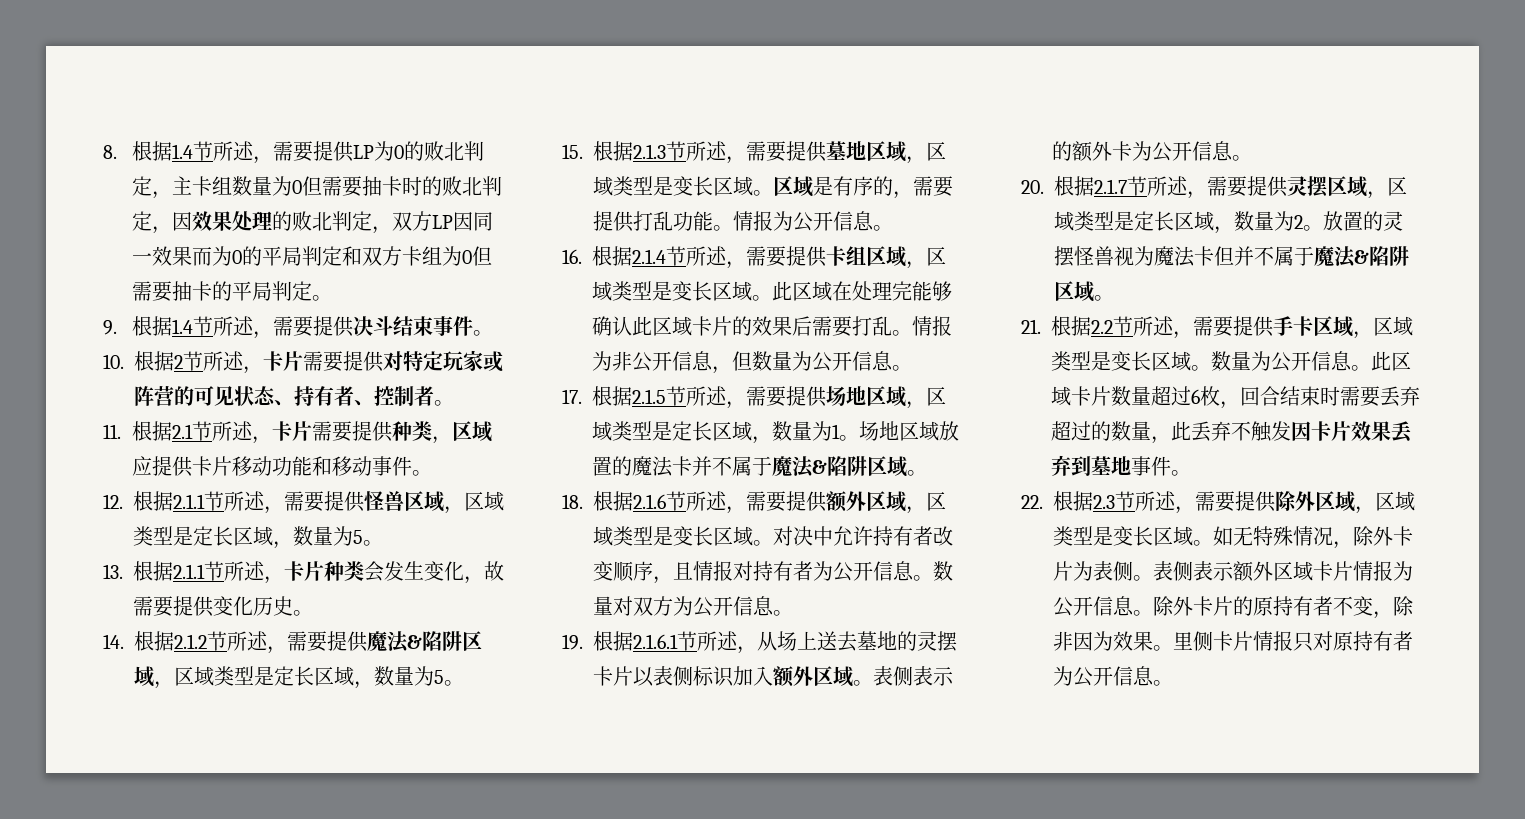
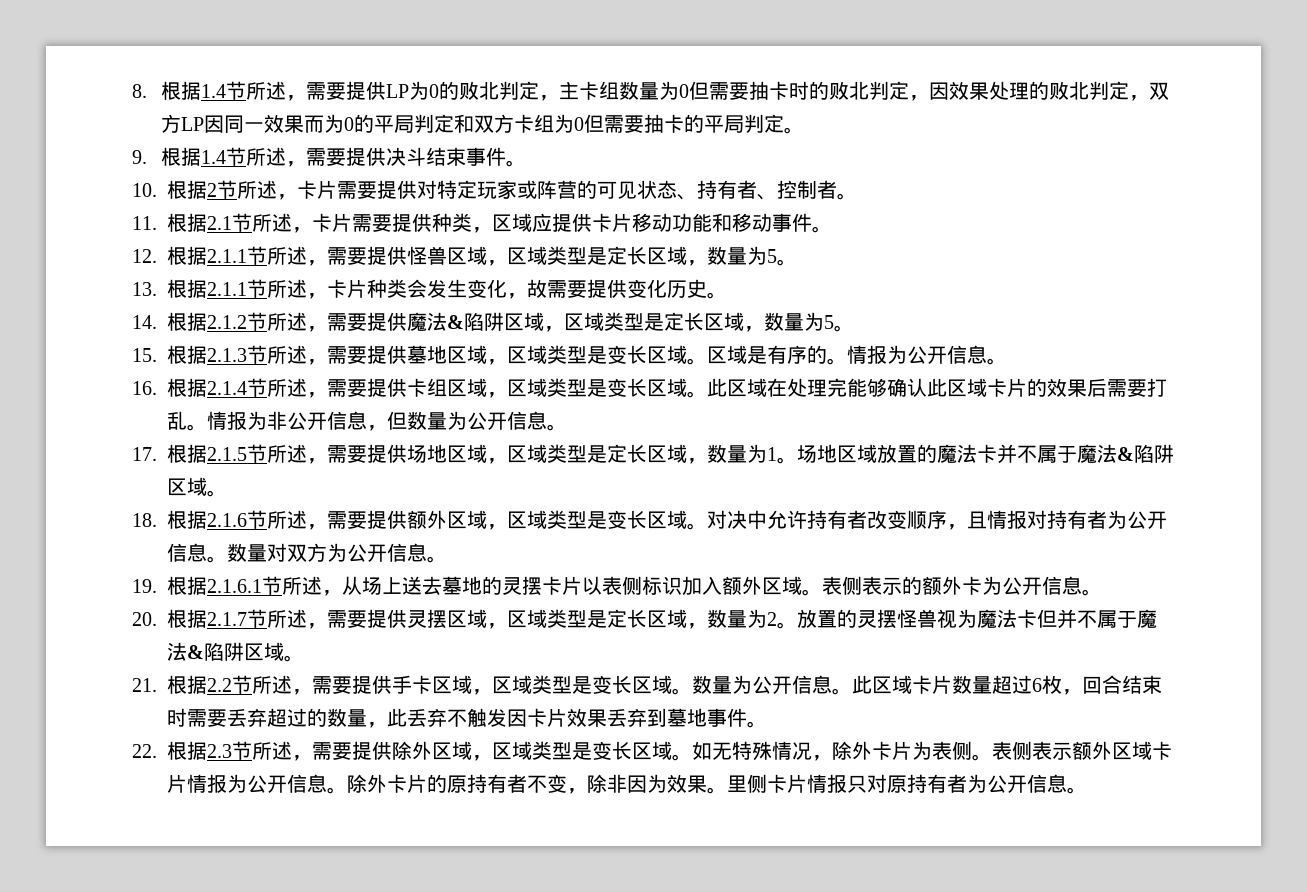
[893,176,953,199] [593,211,713,232] ，需要提供打乱功能 -> (827, 354) none

